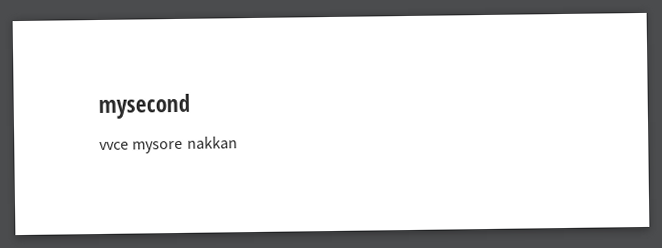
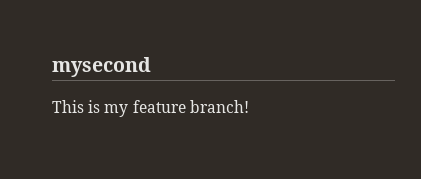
[99,136,238,154] vvce mysore nakkan -> [52,100,249,117] This is my feature branch!

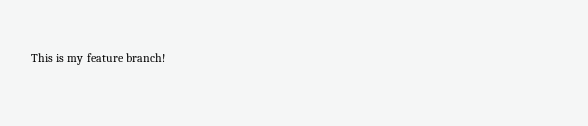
[52,57,151,77] mysecond // -> (31, 57) none

